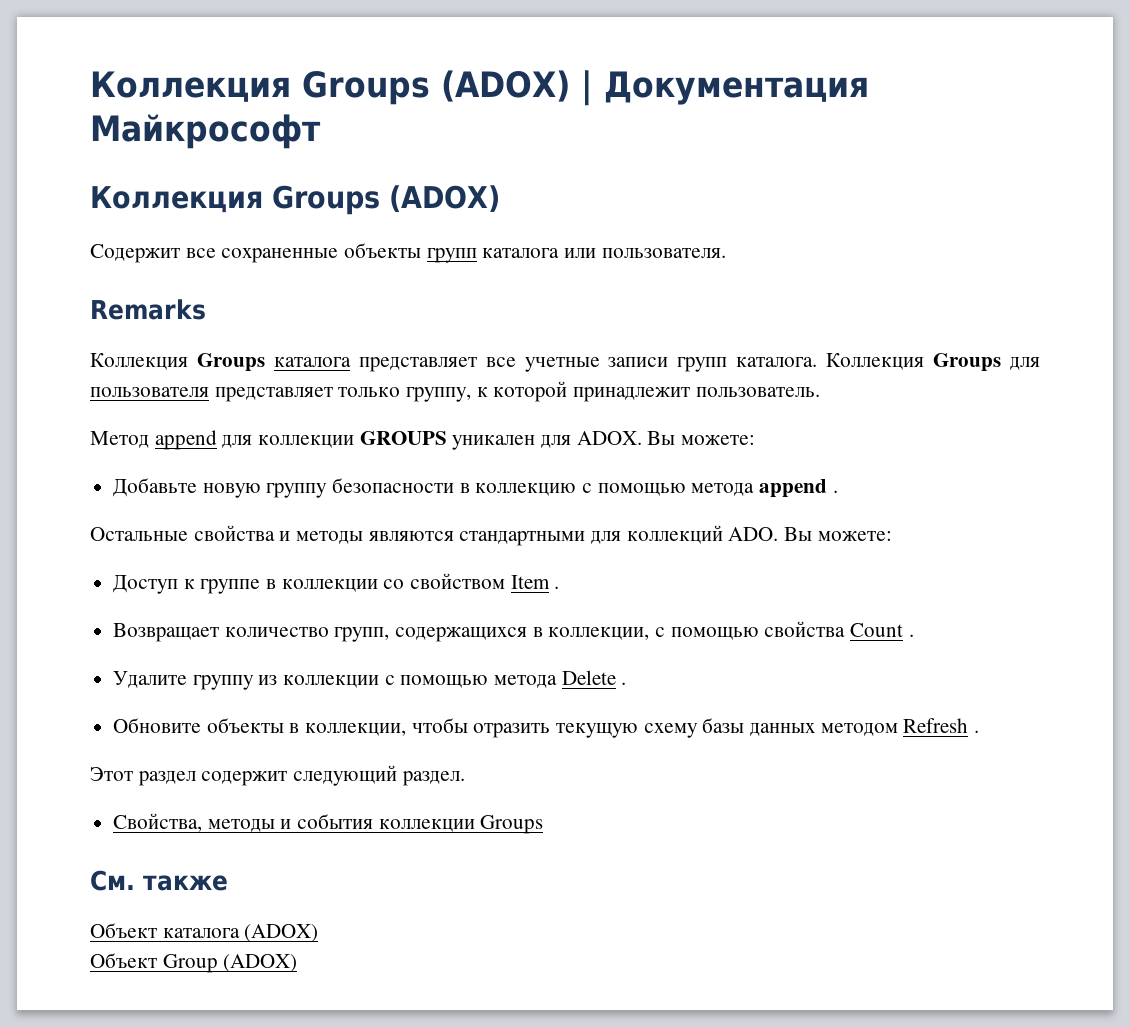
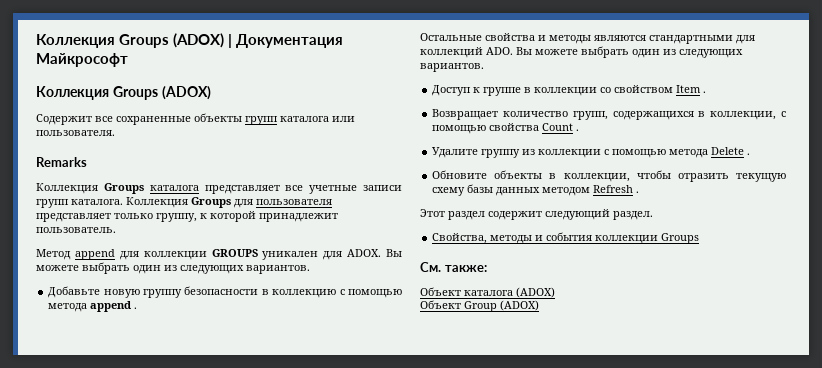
[681,435,756,445] можете: -> [36,262,310,274] можете выбрать один из следующих вариантов.
[817,531,892,541] можете: -> [535,46,743,58] [420,63,484,72] можете выбрать один из следующих вариантов.
[143,875,228,891] также -> [444,265,487,272] также:

